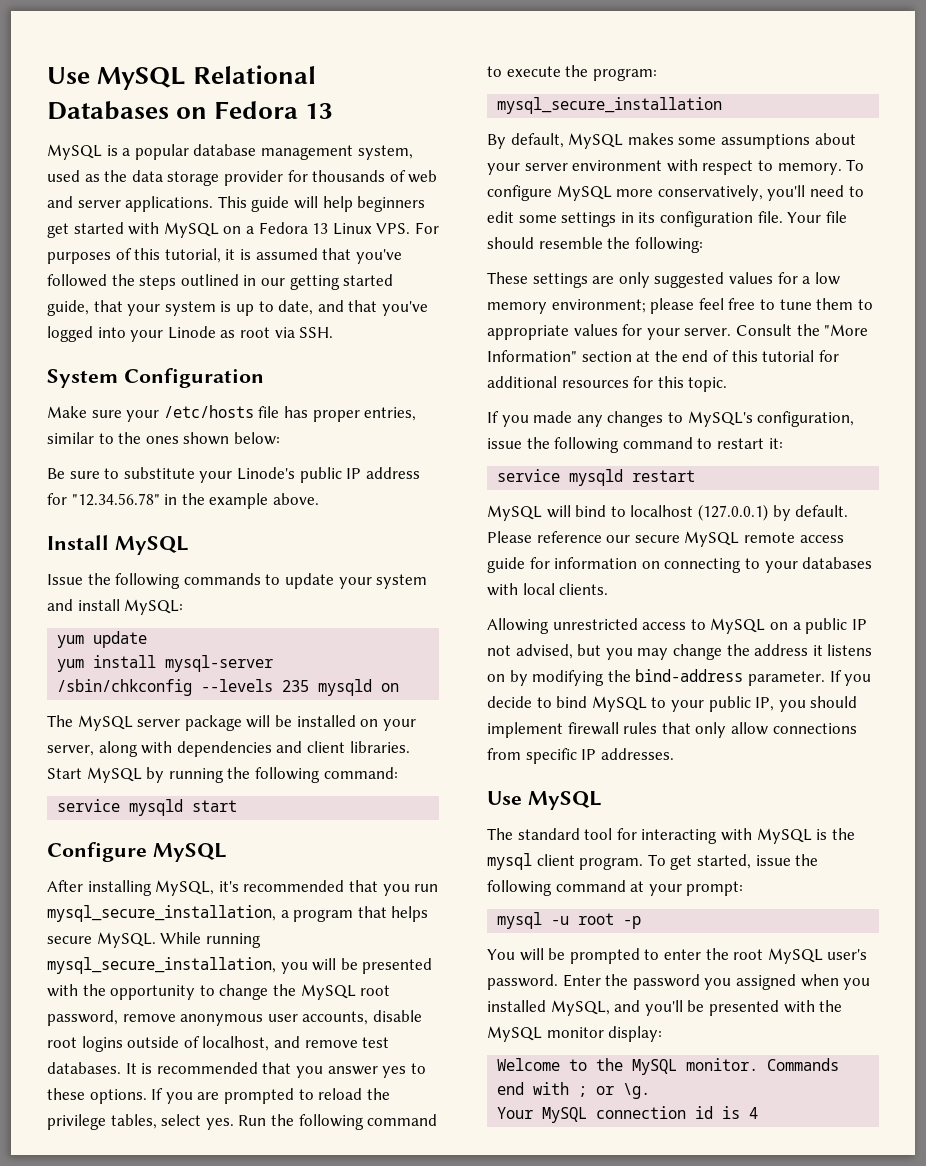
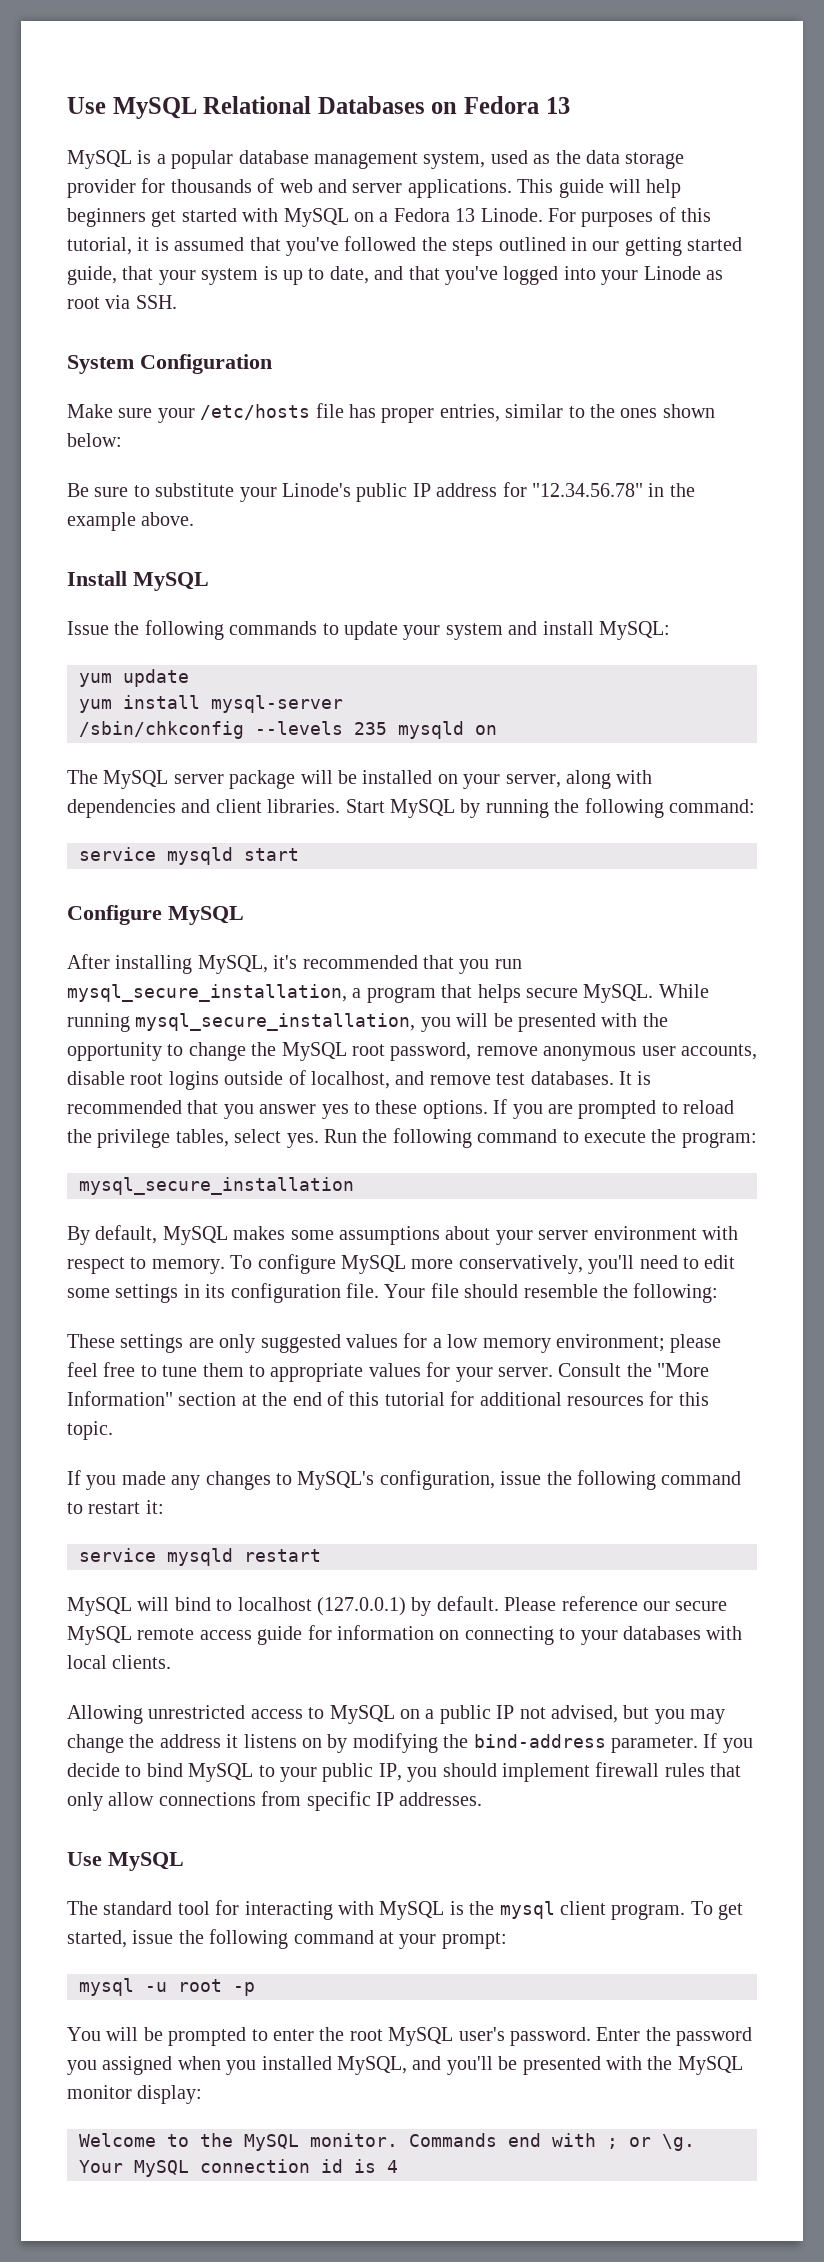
[332,223,411,235] Linux VPS. -> [480,208,543,222] Linode.

